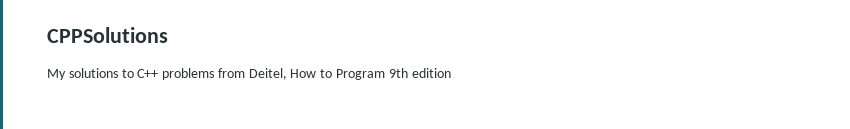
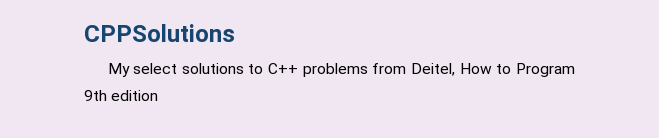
(66, 74) none -> [133,63,178,74] select

